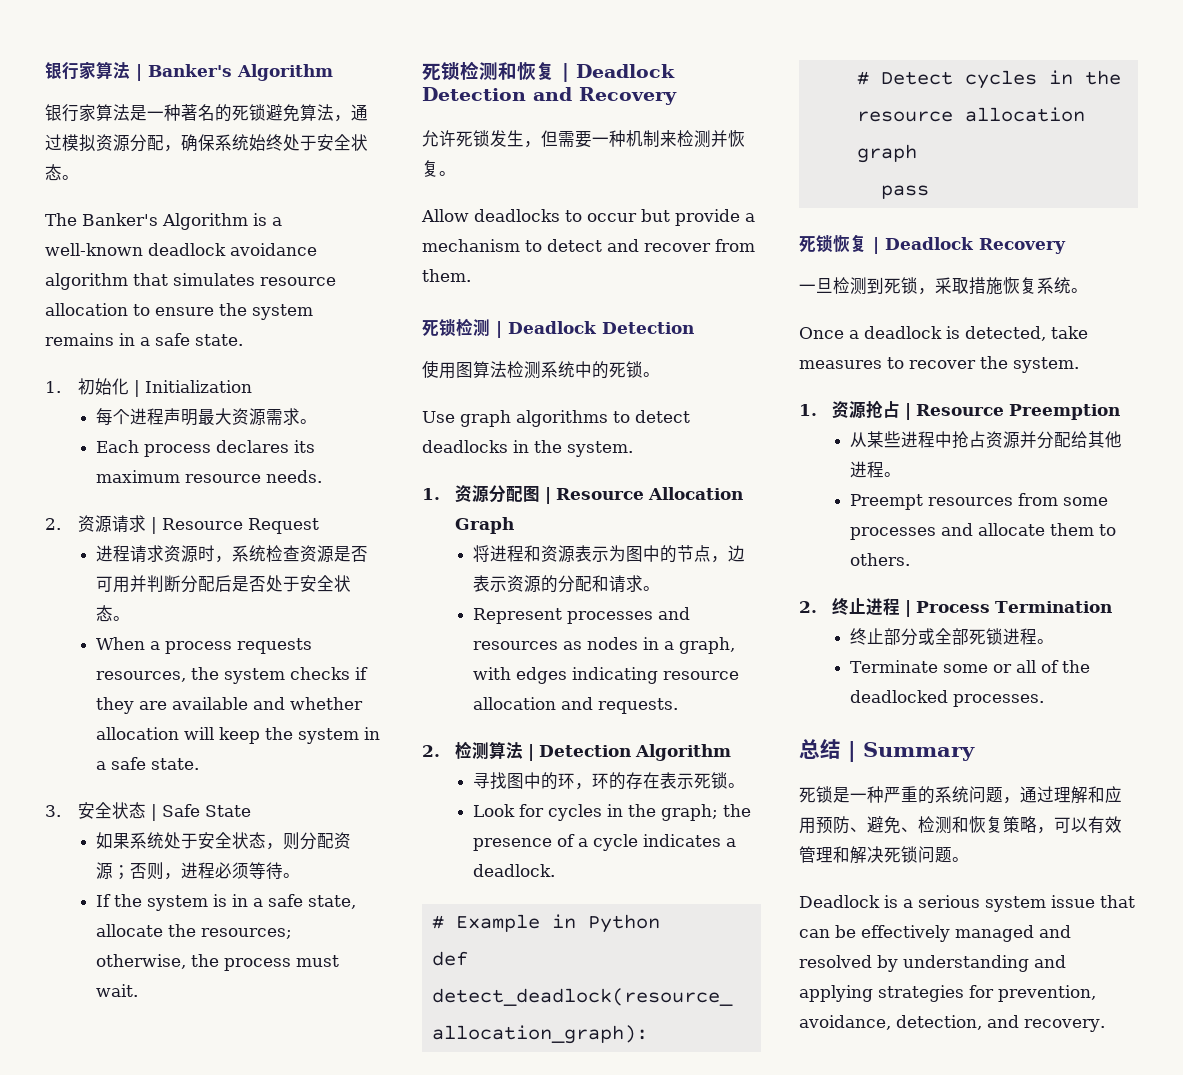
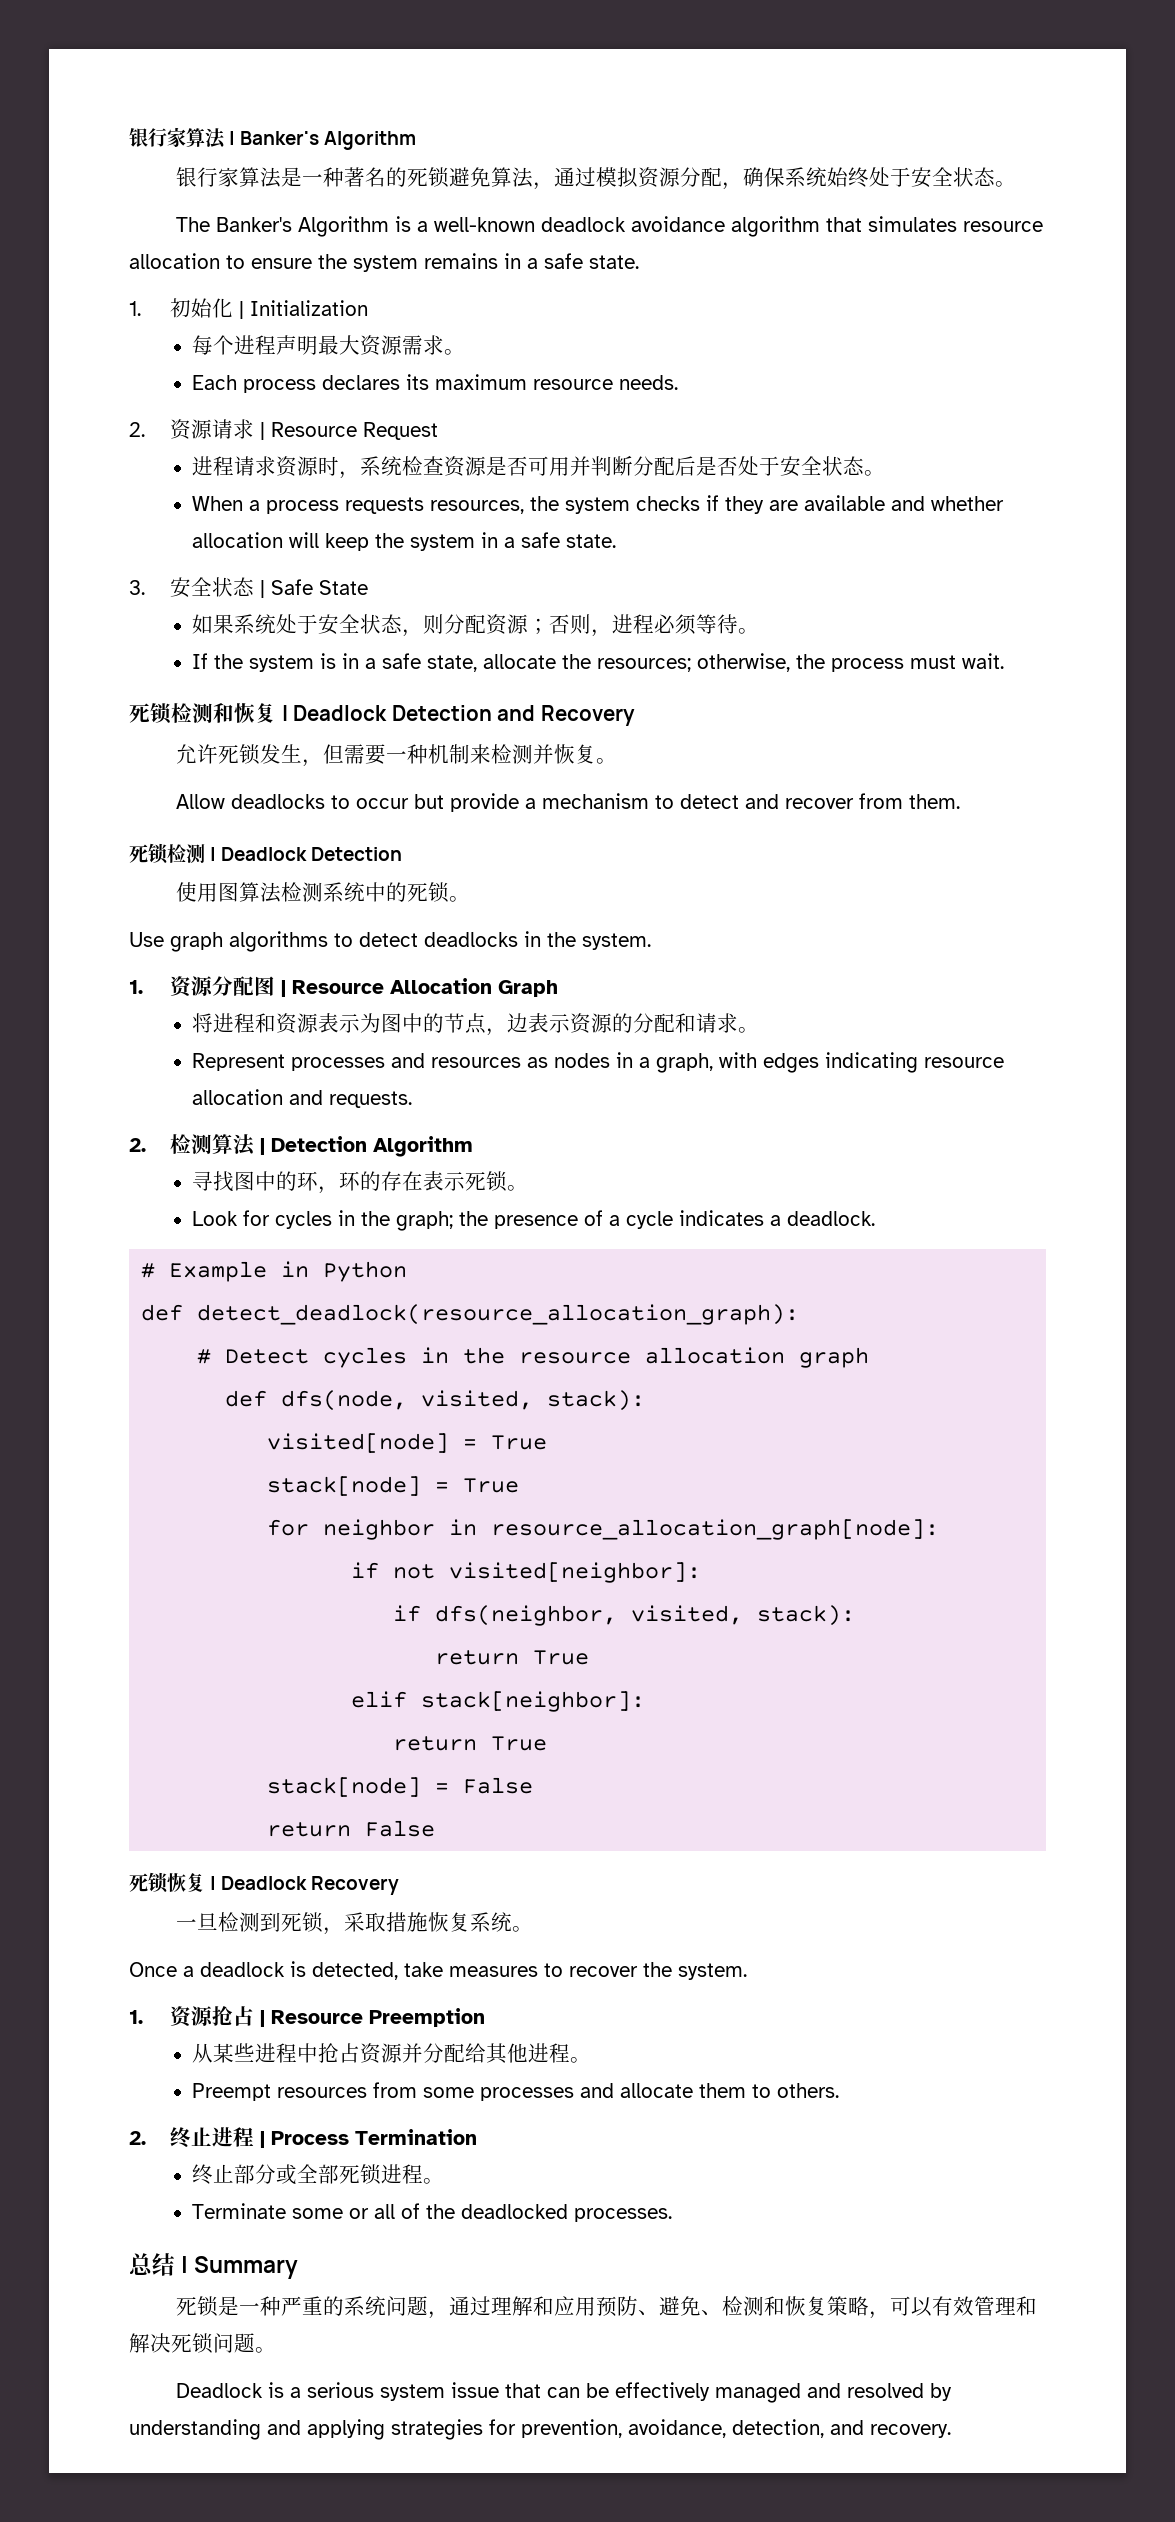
[880,185,929,199] pass -> [225,1390,646,1411] [267,1433,548,1453] [267,1476,520,1496] [267,1519,940,1540] [351,1562,702,1583] [393,1605,856,1626] [435,1650,590,1665] [351,1691,646,1712] [393,1736,548,1751] [267,1777,534,1797] [267,1820,436,1837] def dfs(node, visited, stack): // visited[node] = True // stack[node] = True // for neighbor in resource_allocation_graph[node]: // if not visited[neighbor]: // if dfs(neighbor, visited, stack): // return True // elif stack[neighbor]: // return True // stack[node] = False // return False

